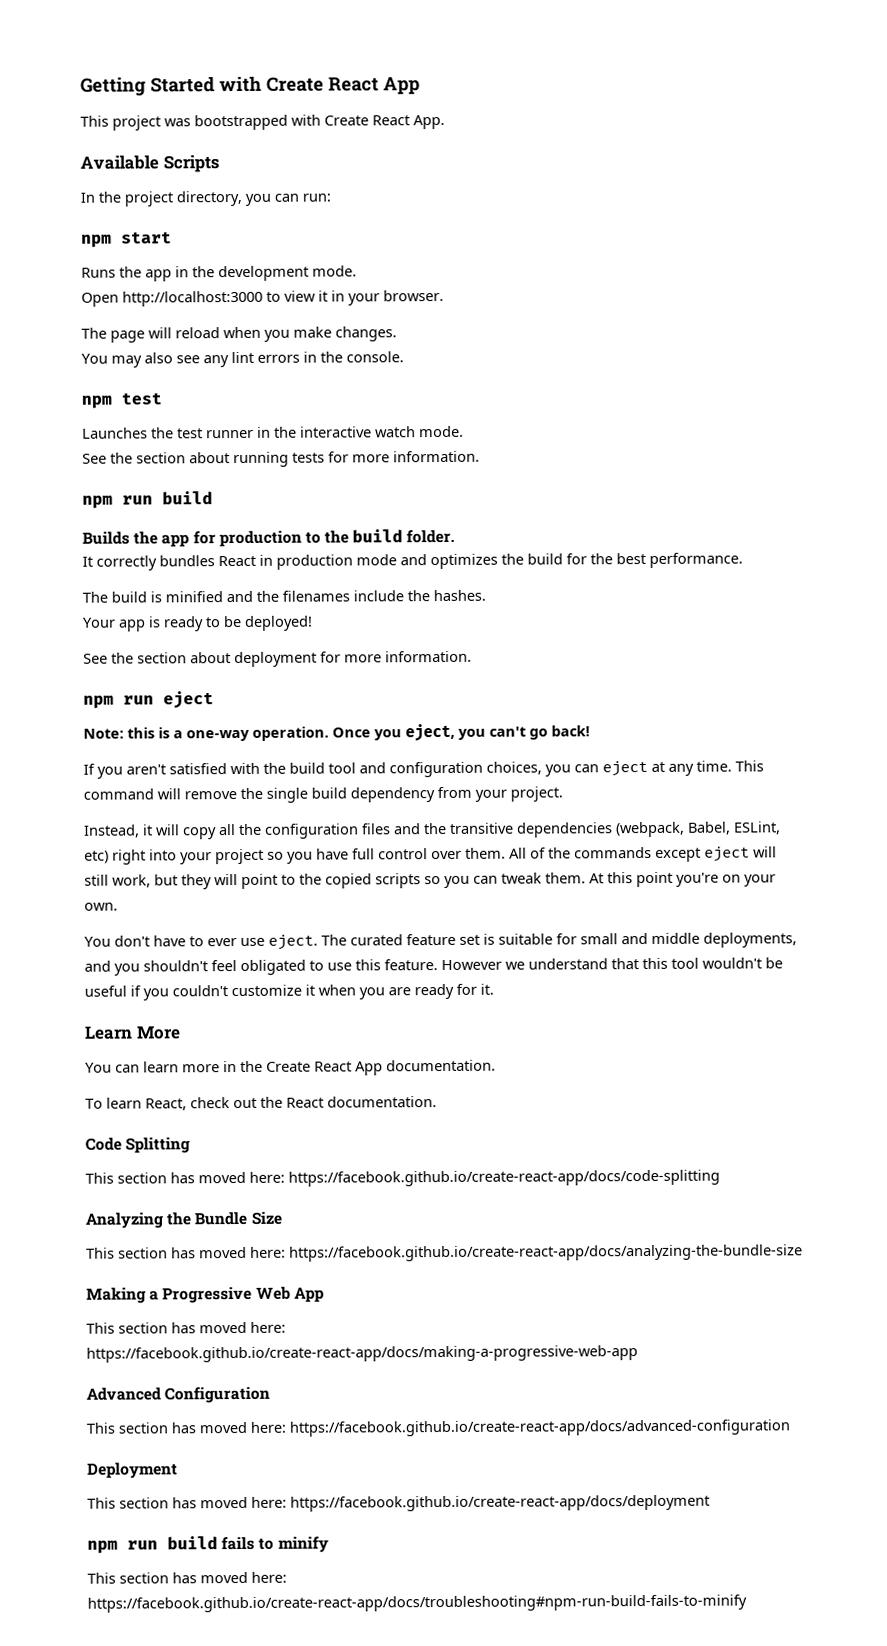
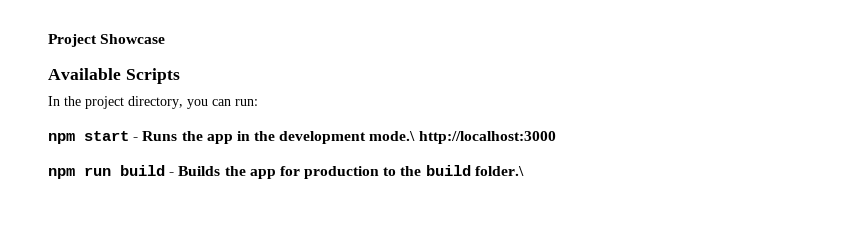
[80,75,420,96] [80,114,445,131] Getting Started with Create React App // This project was bootstrapped with Create React App. -> [48,34,166,47] Project Showcase
(172, 237) // -> [133,137,139,141] -
[312,265,357,277] [81,292,119,307] mode. // Open -> [369,131,416,141] mode.\
[266,289,444,306] [81,326,397,343] [81,351,404,368] [81,392,162,409] [82,425,464,439] [82,450,480,468] [82,491,213,509] to view it in your browser. // The page will reload when you make changes. // You may also see any lint errors in the console. // npm test // Launches the test runner in the interactive watch mode. // See the section about running tests for more information. // npm run build // -> [48,165,175,179] // npm run build -
[406,529,456,544] [82,552,743,571] [82,589,486,603] [82,615,313,632] [83,650,472,668] [83,691,214,709] [83,723,590,742] [83,760,764,779] [83,786,563,803] [84,821,781,840] [84,846,777,865] [84,871,776,890] [84,902,118,911] [84,932,797,950] [84,957,783,976] [84,983,494,1001] [84,1025,181,1040] [85,1059,496,1076] [85,1096,437,1111] [85,1137,191,1154] [85,1169,720,1187] [85,1211,282,1229] [86,1244,803,1262] [86,1286,324,1304] [86,1321,286,1334] [86,1345,638,1363] [86,1386,271,1404] [86,1419,790,1437] [87,1462,178,1479] [87,1494,710,1512] [87,1536,329,1554] [87,1571,287,1584] [87,1594,747,1613] folder. // It correctly bundles React in production mode and optimizes the build for the best performance. // The build is minified and the filenames include the hashes. // Your app is ready to be deployed! // See the section about deployment for more information. // npm run eject // Note: this is a one-way operation. Once you eject, you can't go back! // If you aren't satisfied with the build tool and configuration choices, you can eject at any time. This command will remove the single build dependency from your project. // Instead, it will copy all the configuration files and the transitive dependencies (webpack, Babel, ESLint, etc) right into your project so you have full control over them. All of the commands except eject will still work, but they will point to the copied scripts so you can tweak them. At this point you're on your own. // You don't have to ever use eject. The curated feature set is suitable for small and middle deployments, and you shouldn't feel obligated to use this feature. However we understand that this tool wouldn't be useful if you couldn't customize it when you are ready for it. // Learn More // You can learn more in the Create React App documentation. // To learn React, check out the React documentation. // Code Splitting // This section has moved here: https://facebook.github.io/create-react-app/docs/code-splitting // Analyzing the Bundle Size // This section has moved here: https://facebook.github.io/create-react-app/docs/analyzing-the-bundle-size // Making a Progressive Web App // This section has moved here: https://facebook.github.io/create-react-app/docs/making-a-progressive-web-app // Advanced Configuration // This section has moved here: https://facebook.github.io/create-react-app/docs/advanced-configuration // Deployment // This section has moved here: https://facebook.github.io/create-react-app/docs/deployment // npm run build fails to minify // This section has moved here: https://facebook.github.io/create-react-app/docs/troubleshooting#npm-run-build-fails-to-minify -> [474,166,524,176] folder.\

